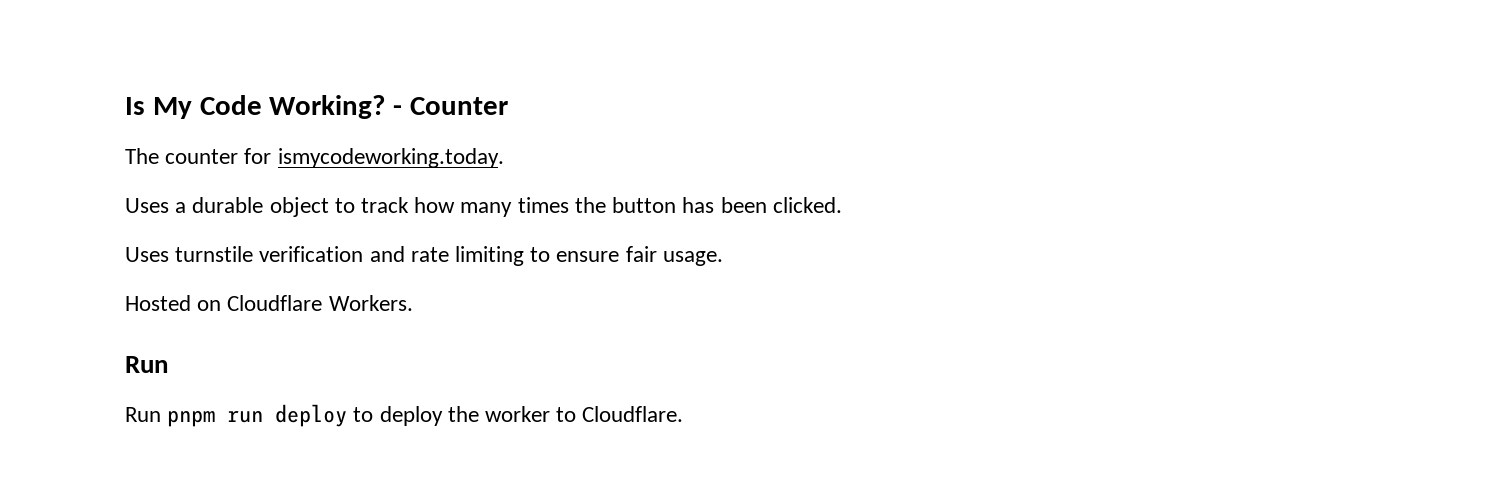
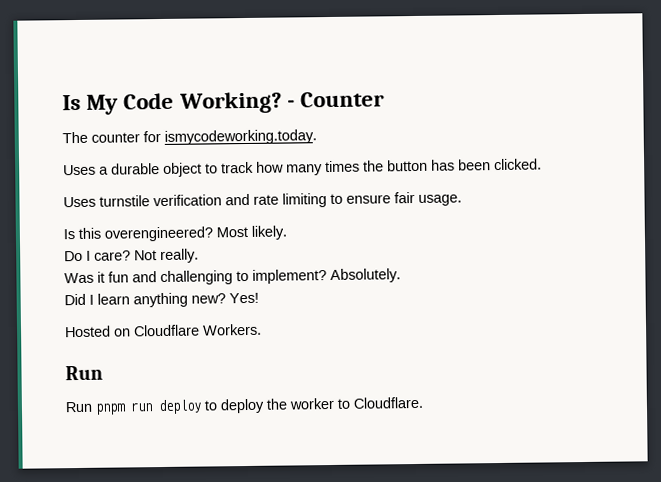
(723, 258) none -> [63,225,287,242] [64,248,199,264] [64,268,401,286] [64,292,259,308] // Is this overengineered? Most likely. // Do I care? Not really. // Was it fun and challenging to implement? Absolutely. // Did I learn anything new? Yes!

